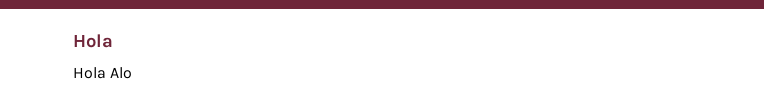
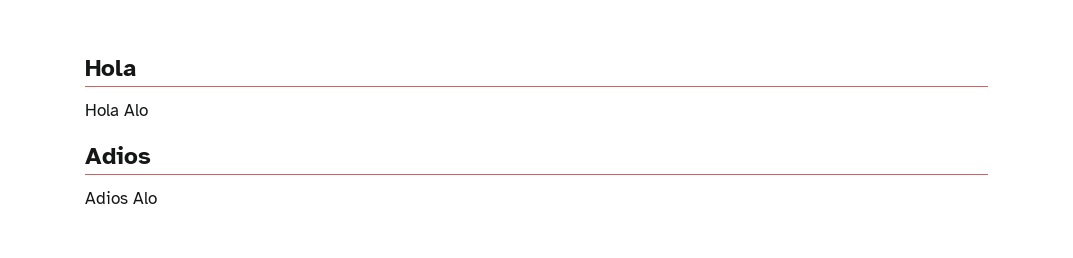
(133, 73) none -> [85,146,151,164] [85,191,157,204] // Adios // Adios Alo

